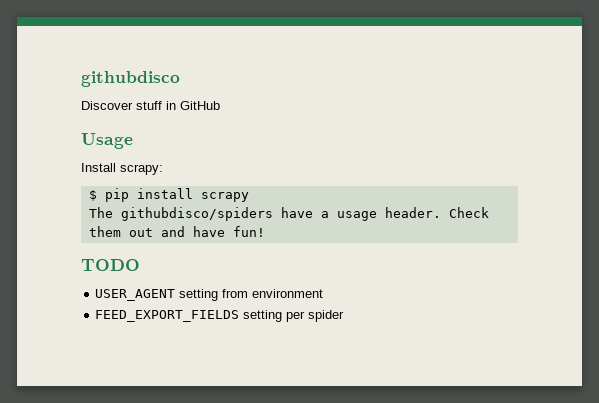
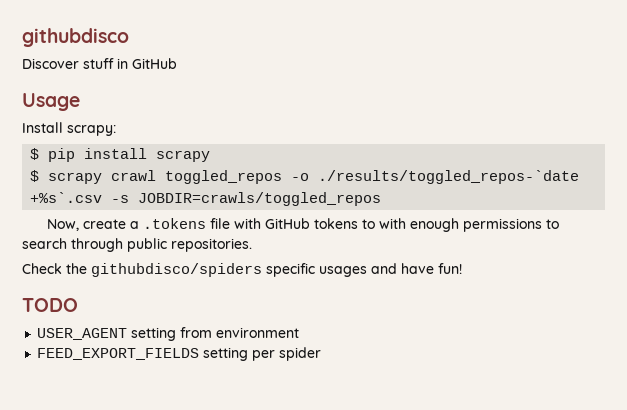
[88,207,489,221] [88,226,153,237] The githubdisco/spiders have a usage header. Check them out -> [30,170,580,184] [30,192,382,206] [46,218,559,232] [22,238,252,252] [22,263,367,277] $ scrapy crawl toggled_repos -o ./results/toggled_repos-`date +%s`.csv -s JOBDIR=crawls/toggled_repos // Now, create a .tokens file with GitHub tokens to with enough permissions to search through public repositories. // Check the githubdisco/spiders specific usages

